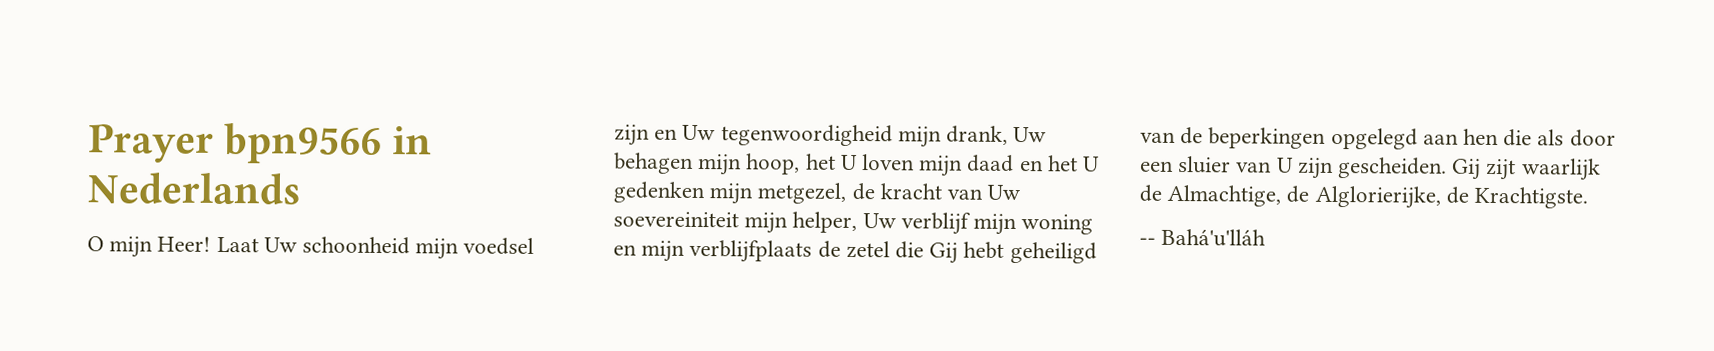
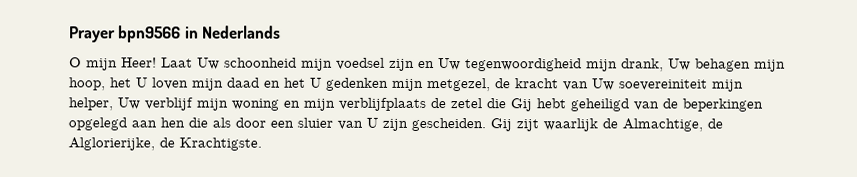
[1139,228,1267,247] // -- Bahá'u'lláh -> (262, 144) none

